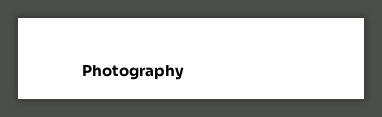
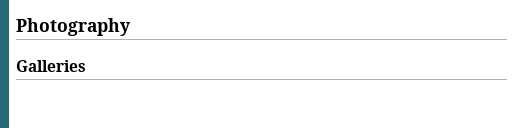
(184, 72) none -> [16,60,86,72] // Galleries

